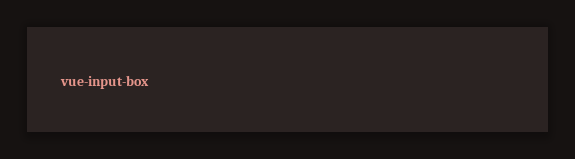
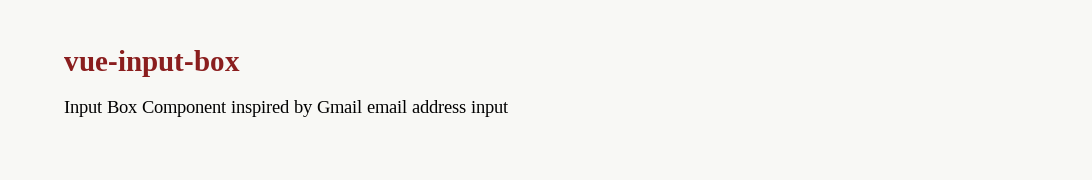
(149, 82) none -> [64,100,509,117] // Input Box Component inspired by Gmail email address input

